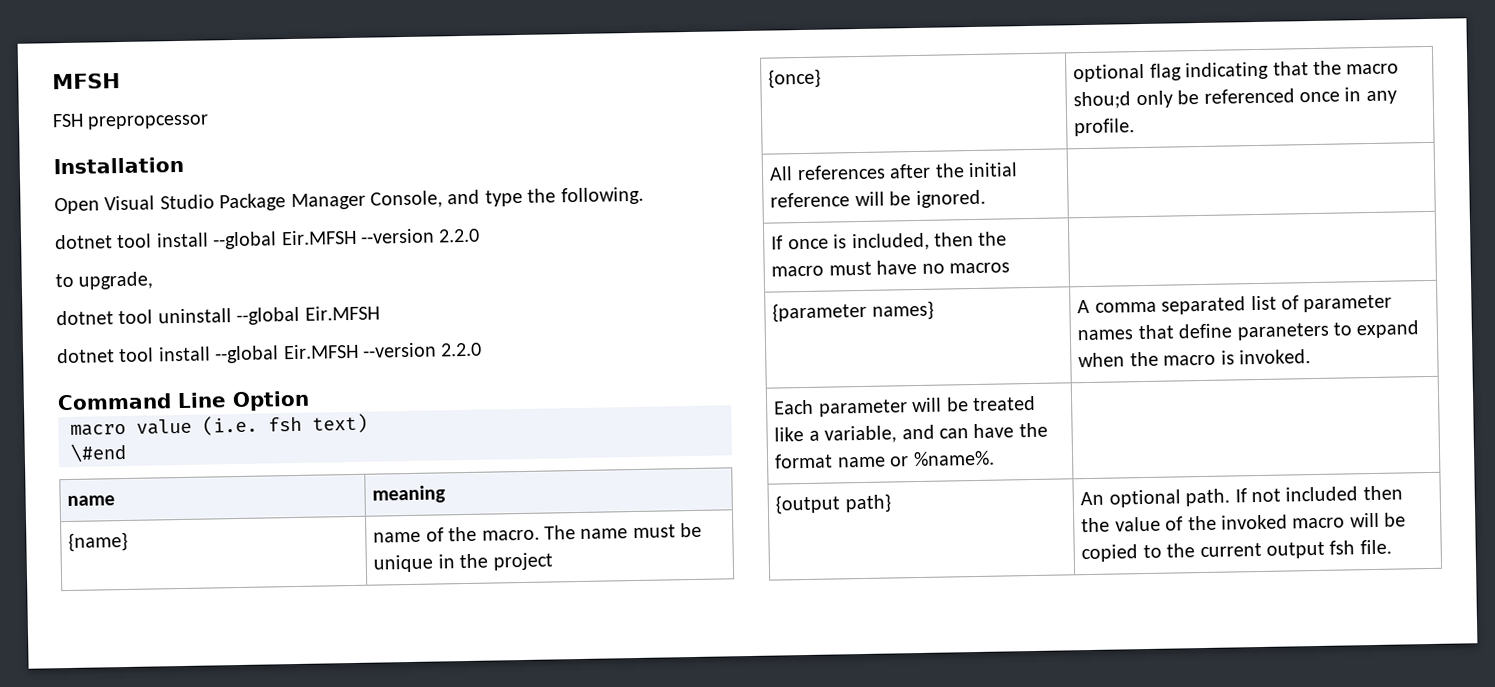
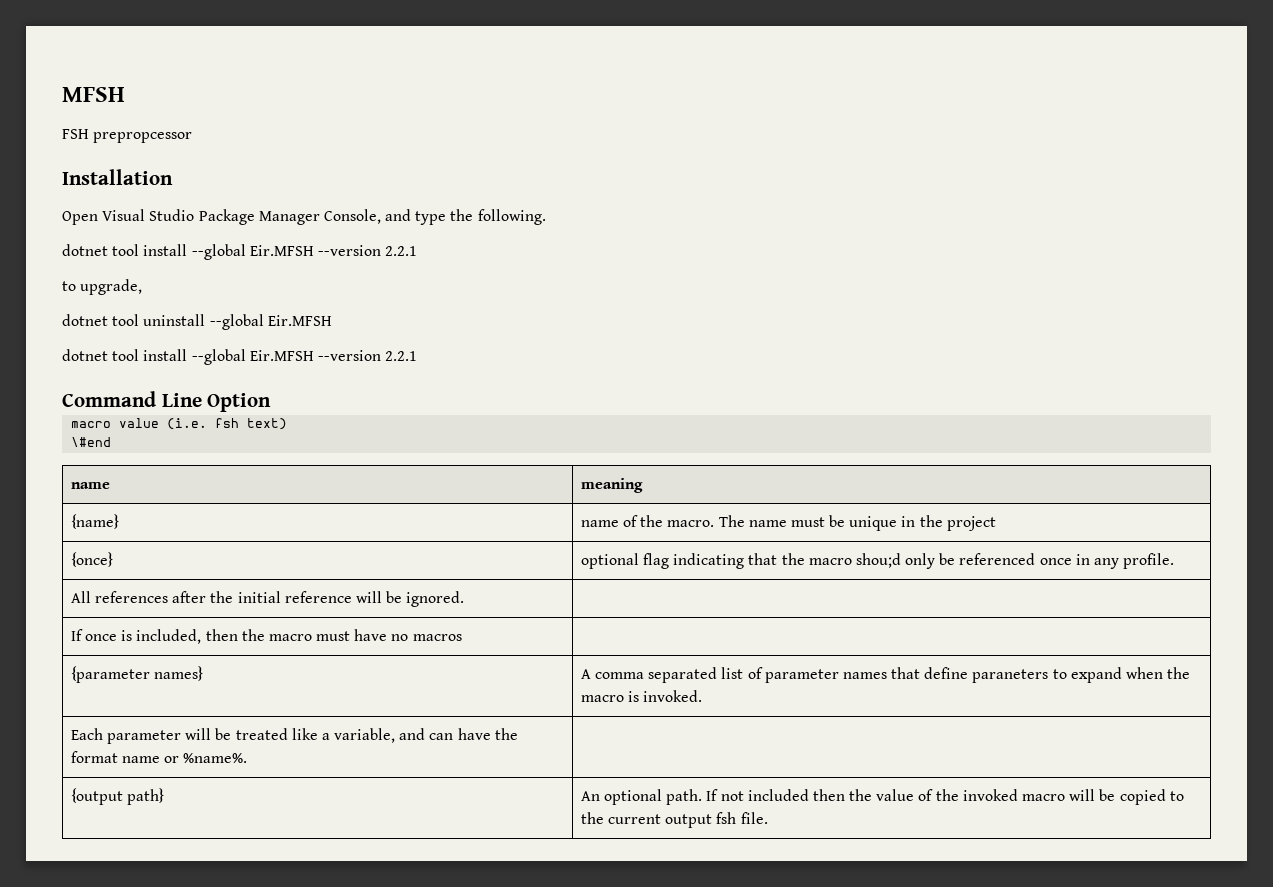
[438,228,481,243] 2.2.0 -> [385,246,418,256] 2.2.1
[440,342,483,357] 2.2.0 -> [385,351,418,361] 2.2.1

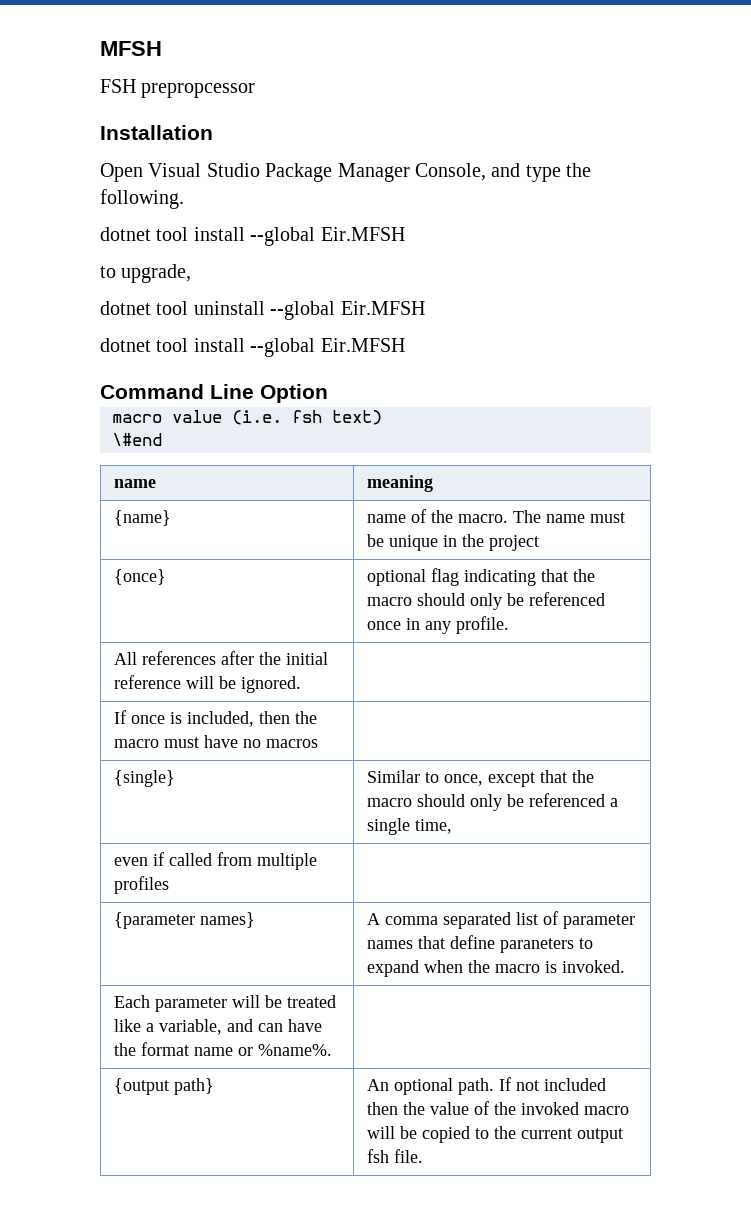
[317,245,418,256] --version 2.2.1 -> (405, 234) none
[317,350,418,361] --version 2.2.1 -> (405, 345) none
[855,553,901,568] shou;d -> [416,593,465,606] should
(462, 637) none -> [113,770,175,787] [366,770,594,787] [366,793,618,811] [366,818,452,835] [113,852,317,870] [113,876,169,894] // {single} | Similar to once, except that the macro should only be referenced a single time, // even if called from multiple profiles |

